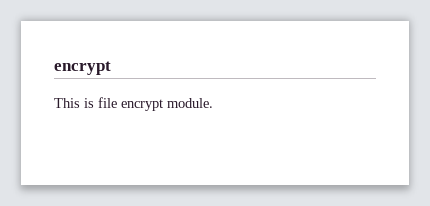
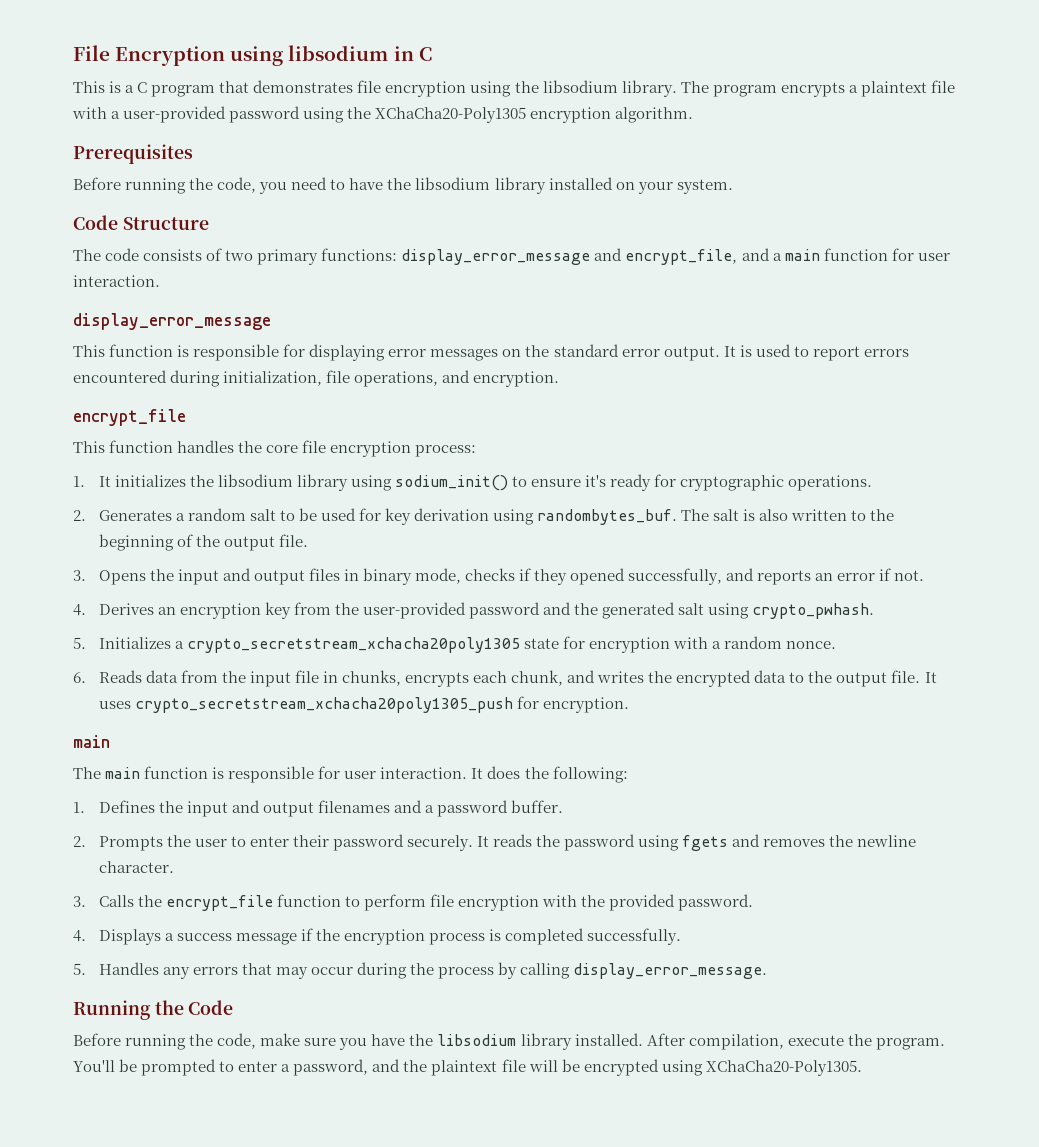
[54,61,111,75] [54,97,213,111] encrypt // This is file encrypt module. -> [73,45,432,66] [73,80,955,97] [72,106,694,123] [73,144,193,164] [73,177,733,194] [73,215,209,230] [73,248,950,265] [73,275,160,287] [73,313,271,330] [73,344,909,361] [73,370,560,387] [73,409,186,426] [73,440,477,457] [73,474,873,491] [73,508,895,525] [98,534,308,551] [73,568,925,585] [73,602,875,619] [73,636,836,653] [73,670,937,687] [98,696,629,713] [73,735,110,748] [73,766,628,783] [73,800,563,817] [73,834,917,851] [98,861,174,873] [73,894,754,911] [73,928,682,945] [73,962,768,979] [73,1000,234,1020] [73,1033,945,1050] [73,1059,862,1076] File Encryption using libsodium in C // This is a C program that demonstrates file encryption using the libsodium library. The program encrypts a plaintext file with a user-provided password using the XChaCha20-Poly1305 encryption algorithm. // Prerequisites // Before running the code, you need to have the libsodium library installed on your system. // Code Structure // The code consists of two primary functions: display_error_message and encrypt_file, and a main function for user interaction. // display_error_message // This function is responsible for displaying error messages on the standard error output. It is used to report errors encountered during initialization, file operations, and encryption. // encrypt_file // This function handles the core file encryption process: // 1. It initializes the libsodium library using sodium_init() to ensure it's ready for cryptographic operations. // 2. Generates a random salt to be used for key derivation using randombytes_buf. The salt is also written to the beginning of the output file. // 3. Opens the input and output files in binary mode, checks if they opened successfully, and reports an error if not. // 4. Derives an encryption key from the user-provided password and the generated salt using crypto_pwhash. // 5. Initializes a crypto_secretstream_xchacha20poly1305 state for encryption with a random nonce. // 6. Reads data from the input file in chunks, encrypts each chunk, and writes the encrypted data to the output file. It uses crypto_secretstream_xchacha20poly1305_push for encryption. // main // The main function is responsible for user interaction. It does the following: // 1. Defines the input and output filenames and a password buffer. // 2. Prompts the user to enter their password securely. It reads the password using fgets and removes the newline character. // 3. Calls the encrypt_file function to perform file encryption with the provided password. // 4. Displays a success message if the encryption process is completed successfully. // 5. Handles any errors that may occur during the process by calling display_error_message. // Running the Code // Before running the code, make sure you have the libsodium library installed. After compilation, execute the program. You'll be prompted to enter a password, and the plaintext file will be encrypted using XChaCha20-Poly1305.

